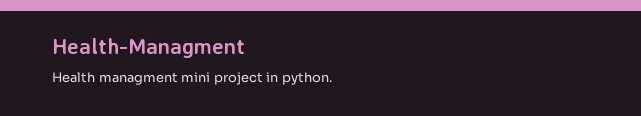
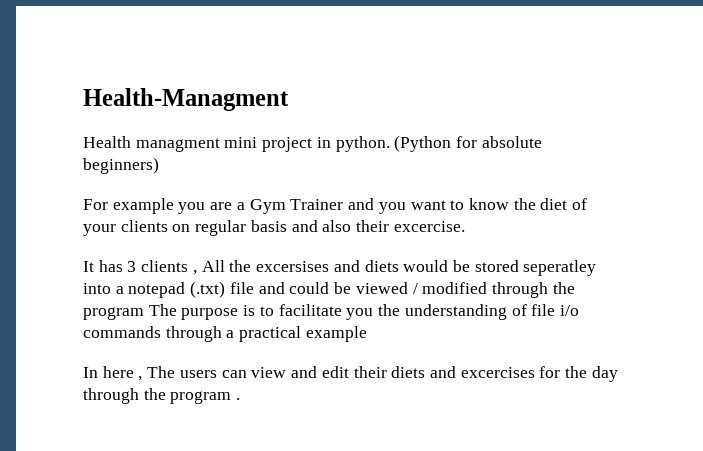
(332, 78) none -> [394,135,542,152] [83,157,159,174] [83,198,588,214] [83,220,465,236] [83,260,597,276] [83,281,575,298] [83,304,579,320] [83,326,367,342] [83,366,618,382] [83,388,241,404] (Python for absolute beginners) // For example you are a Gym Trainer and you want to know the diet of your clients on regular basis and also their excercise. // It has 3 clients , All the excersises and diets would be stored seperatley into a notepad (.txt) file and could be viewed / modified through the program The purpose is to facilitate you the understanding of file i/o commands through a practical example // In here , The users can view and edit their diets and excercises for the day through the program .

